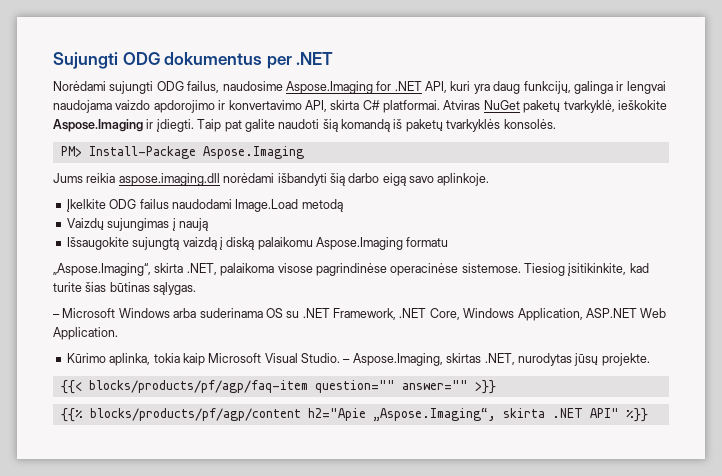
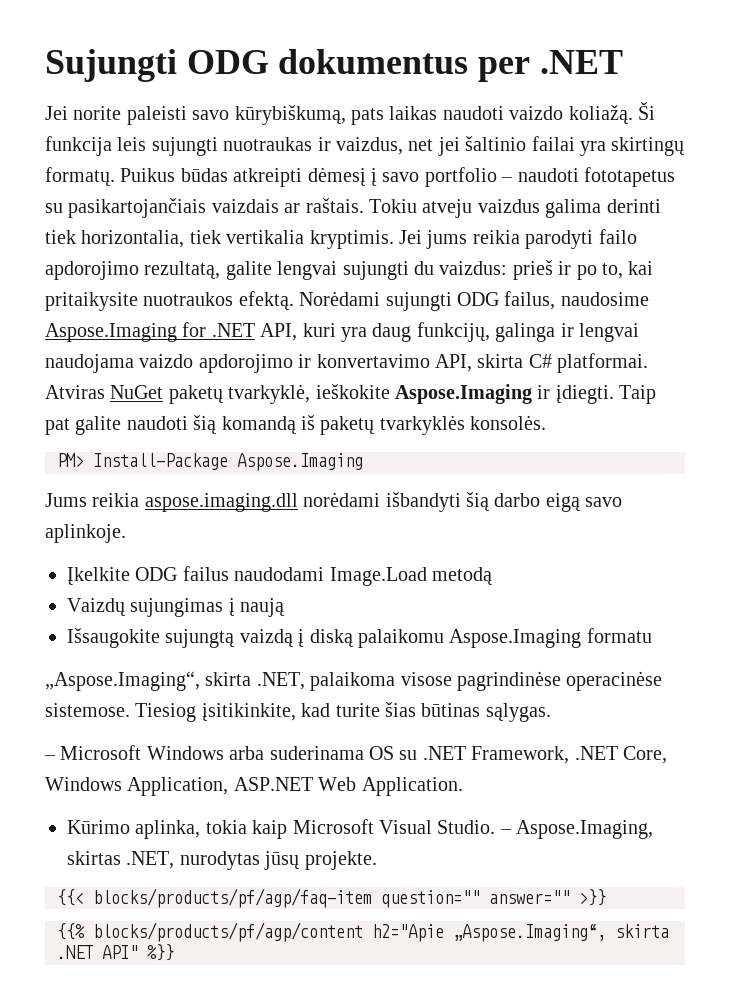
(334, 58) none -> [45,102,655,125] [45,136,686,156] [45,167,675,187] [45,198,661,218] [45,229,637,249] [45,260,654,280] [45,291,294,311] Jei norite paleisti savo kūrybiškumą, pats laikas naudoti vaizdo koliažą. Ši funkcija leis sujungti nuotraukas ir vaizdus, net jei šaltinio failai yra skirtingų formatų. Puikus būdas atkreipti dėmesį į savo portfolio – naudoti fototapetus su pasikartojančiais vaizdais ar raštais. Tokiu atveju vaizdus galima derinti tiek horizontalia, tiek vertikalia kryptimis. Jei jums reikia parodyti failo apdorojimo rezultatą, galite lengvai sujungti du vaizdus: prieš ir po to, kai pritaikysite nuotraukos efektą.

